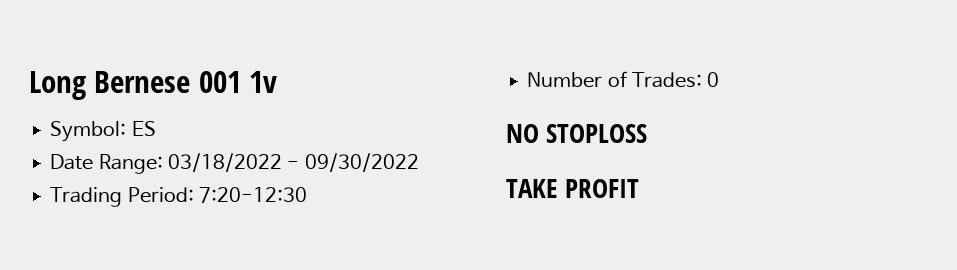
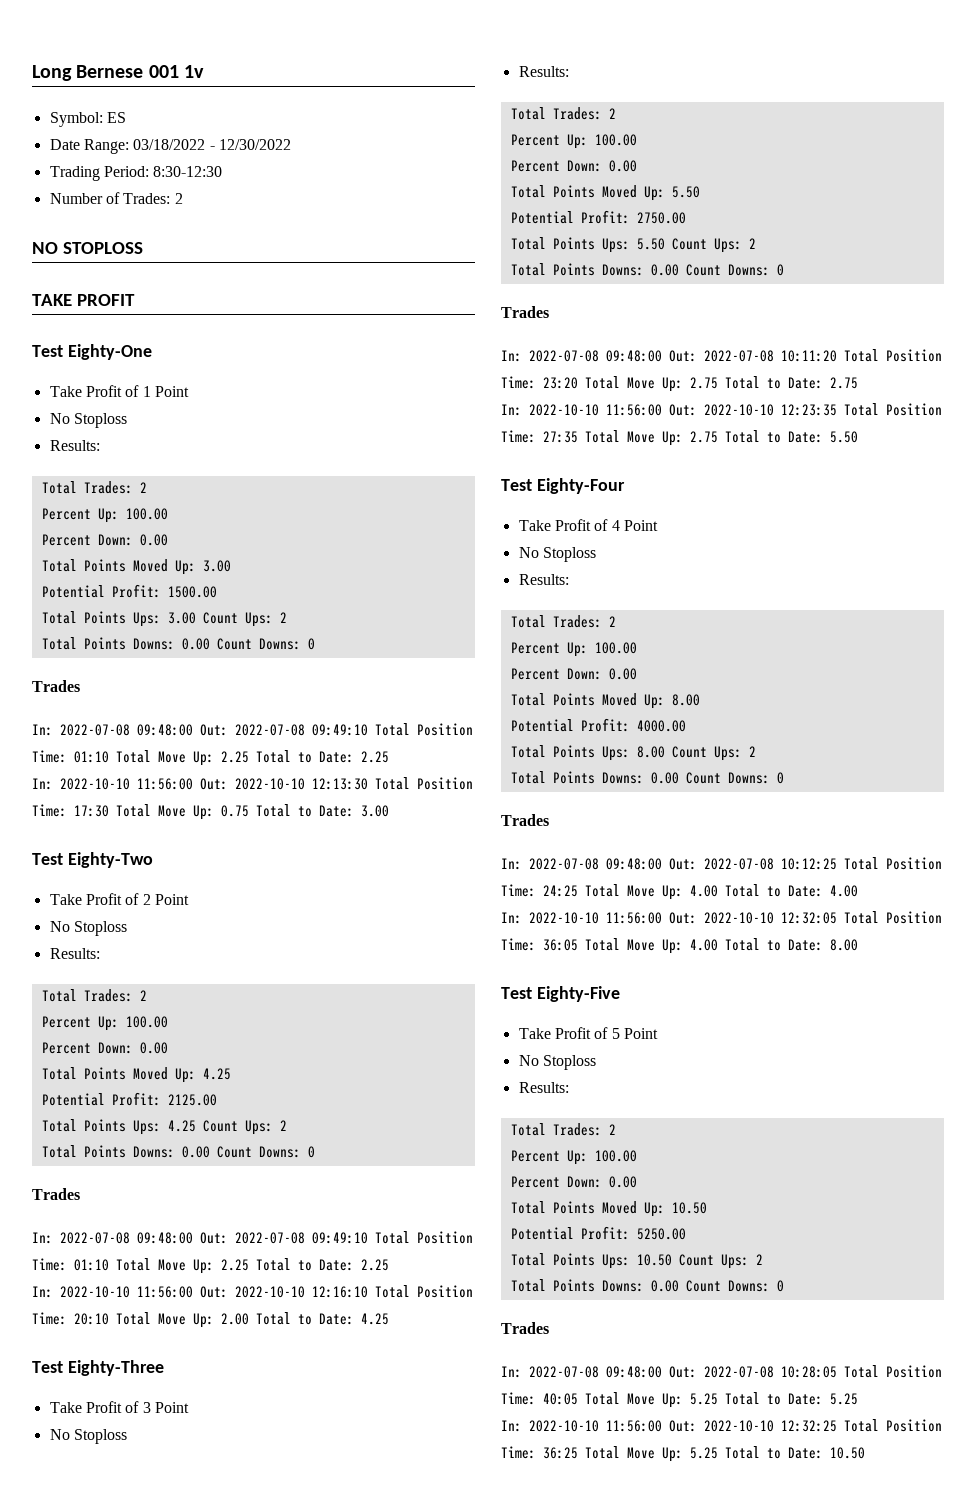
[304,153,419,172] 09/30/2022 -> [218,139,291,150] 12/30/2022
[198,187,307,203] 7:20-12:30 -> [153,166,223,177] 8:30-12:30
[707,72,720,87] 0 -> [174,193,183,204] 2
(640, 188) none -> [32,344,152,360] [49,385,189,397] [49,413,127,428] [49,440,100,451] [41,481,147,494] [41,508,168,523] [41,534,168,546] [41,559,231,575] [41,584,217,598] [41,611,287,627] [41,637,315,650] [32,680,80,692] [32,723,473,736] [32,750,389,766] [32,777,473,790] [32,804,389,820] [32,852,153,868] [49,893,189,905] [49,921,127,936] [49,948,100,959] [41,989,147,1002] [41,1016,168,1031] [41,1042,168,1054] [41,1067,231,1083] [41,1092,217,1106] [41,1119,287,1135] [41,1145,315,1158] [32,1188,80,1200] [32,1231,473,1244] [32,1258,389,1274] [32,1285,473,1298] [32,1312,389,1328] [32,1360,164,1376] [49,1401,189,1413] [49,1429,127,1444] [518,66,569,77] [510,107,616,120] [510,134,637,149] [510,160,637,172] [510,185,700,201] [510,210,686,224] [510,237,756,253] [510,263,784,276] [501,306,549,318] [501,349,942,362] [501,376,858,392] [501,403,942,416] [501,430,858,446] [501,478,625,494] [518,519,658,531] [518,547,596,562] [518,574,569,585] [510,615,616,628] [510,642,637,657] [510,668,637,680] [510,693,700,709] [510,718,686,732] [510,745,756,761] [510,771,784,784] [501,814,549,826] [501,857,942,870] [501,884,858,900] [501,911,942,924] [501,938,858,954] [501,986,620,1002] [518,1027,658,1039] [518,1055,596,1070] [518,1082,569,1093] [510,1123,616,1136] [510,1150,637,1165] [510,1176,637,1188] [510,1201,707,1217] [510,1226,686,1240] [510,1253,763,1269] [510,1279,784,1292] [501,1322,549,1334] [501,1365,942,1378] [501,1392,858,1408] [501,1419,942,1432] [501,1446,865,1462] // Test Eighty-One // Take Profit of 1 Point // No Stoploss // Results: // Total Trades: 2 // Percent Up: 100.00 // Percent Down: 0.00 // Total Points Moved Up: 3.00 // Potential Profit: 1500.00 // Total Points Ups: 3.00 Count Ups: 2 // Total Points Downs: 0.00 Count Downs: 0 // Trades // In: 2022-07-08 09:48:00 Out: 2022-07-08 09:49:10 Total Position Time: 01:10 Total Move Up: 2.25 Total to Date: 2.25 // In: 2022-10-10 11:56:00 Out: 2022-10-10 12:13:30 Total Position Time: 17:30 Total Move Up: 0.75 Total to Date: 3.00 // Test Eighty-Two // Take Profit of 2 Point // No Stoploss // Results: // Total Trades: 2 // Percent Up: 100.00 // Percent Down: 0.00 // Total Points Moved Up: 4.25 // Potential Profit: 2125.00 // Total Points Ups: 4.25 Count Ups: 2 // Total Points Downs: 0.00 Count Downs: 0 // Trades // In: 2022-07-08 09:48:00 Out: 2022-07-08 09:49:10 Total Position Time: 01:10 Total Move Up: 2.25 Total to Date: 2.25 // In: 2022-10-10 11:56:00 Out: 2022-10-10 12:16:10 Total Position Time: 20:10 Total Move Up: 2.00 Total to Date: 4.25 // Test Eighty-Three // Take Profit of 3 Point // No Stoploss // Results: // Total Trades: 2 // Percent Up: 100.00 // Percent Down: 0.00 // Total Points Moved Up: 5.50 // Potential Profit: 2750.00 // Total Points Ups: 5.50 Count Ups: 2 // Total Points Downs: 0.00 Count Downs: 0 // Trades // In: 2022-07-08 09:48:00 Out: 2022-07-08 10:11:20 Total Position Time: 23:20 Total Move Up: 2.75 Total to Date: 2.75 // In: 2022-10-10 11:56:00 Out: 2022-10-10 12:23:35 Total Position Time: 27:35 Total Move Up: 2.75 Total to Date: 5.50 // Test Eighty-Four // Take Profit of 4 Point // No Stoploss // Results: // Total Trades: 2 // Percent Up: 100.00 // Percent Down: 0.00 // Total Points Moved Up: 8.00 // Potential Profit: 4000.00 // Total Points Ups: 8.00 Count Ups: 2 // Total Points Downs: 0.00 Count Downs: 0 // Trades // In: 2022-07-08 09:48:00 Out: 2022-07-08 10:12:25 Total Position Time: 24:25 Total Move Up: 4.00 Total to Date: 4.00 // In: 2022-10-10 11:56:00 Out: 2022-10-10 12:32:05 Total Position Time: 36:05 Total Move Up: 4.00 Total to Date: 8.00 // Test Eighty-Five // Take Profit of 5 Point // No Stoploss // Results: // Total Trades: 2 // Percent Up: 100.00 // Percent Down: 0.00 // Total Points Moved Up: 10.50 // Potential Profit: 5250.00 // Total Points Ups: 10.50 Count Ups: 2 // Total Points Downs: 0.00 Count Downs: 0 // Trades // In: 2022-07-08 09:48:00 Out: 2022-07-08 10:28:05 Total Position Time: 40:05 Total Move Up: 5.25 Total to Date: 5.25 // In: 2022-10-10 11:56:00 Out: 2022-10-10 12:32:25 Total Position Time: 36:25 Total Move Up: 5.25 Total to Date: 10.50

